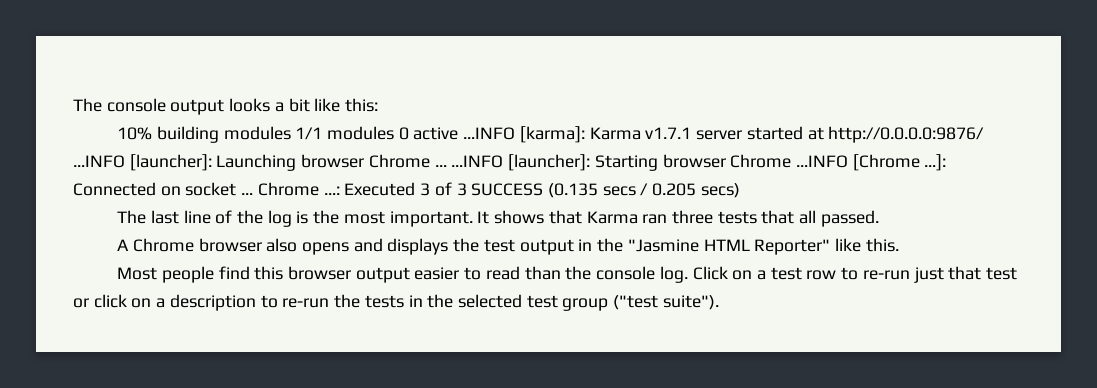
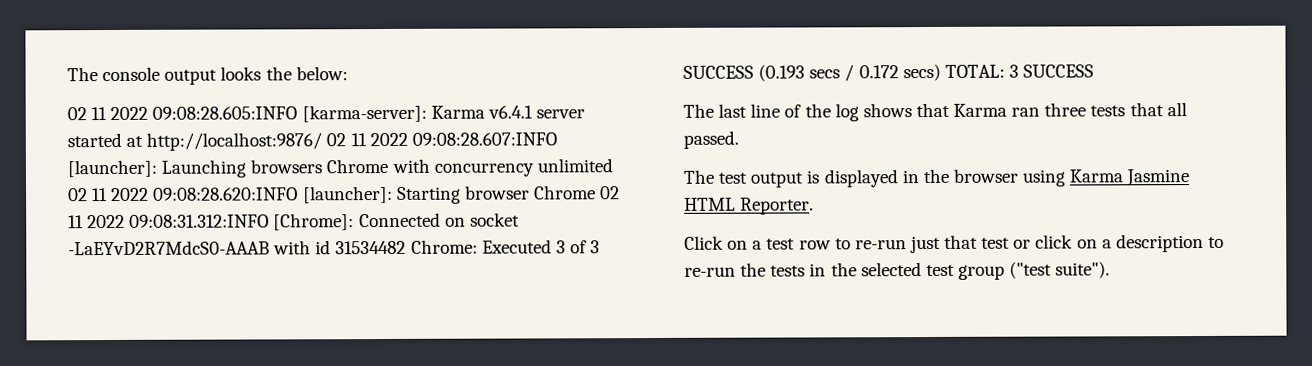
[274,98,379,112] [117,126,985,143] [73,154,947,171] [73,182,340,196] a bit like this: // 10% building modules 1/1 modules 0 active …INFO [karma]: Karma v1.7.1 server started at http://0.0.0.0:9876/ …INFO [launcher]: Launching browser Chrome … …INFO [launcher]: Starting browser Chrome …INFO [Chrome …]: Connected on socket … Chrome …: -> [265,66,348,81] [67,104,585,123] [67,132,557,151] [67,158,613,178] [68,185,621,204] [68,212,520,231] [68,239,478,256] the below: // 02 11 2022 09:08:28.605:INFO [karma-server]: Karma v6.4.1 server started at http://localhost:9876/ 02 11 2022 09:08:28.607:INFO [launcher]: Launching browsers Chrome with concurrency unlimited 02 11 2022 09:08:28.620:INFO [launcher]: Starting browser Chrome 02 11 2022 09:08:31.312:INFO [Chrome]: Connected on socket -LaEYvD2R7MdcS0-AAAB with id 31534482 Chrome:
[547,183,598,198] (0.135 -> [758,64,806,82] (0.193
[652,183,697,196] 0.205 -> [858,65,899,79] 0.172
(740, 190) none -> [944,64,1095,78] TOTAL: 3 SUCCESS
[296,210,490,227] is the most important. It -> (859, 112) none
[117,238,899,255] [117,266,688,283] A Chrome browser also opens and displays the test output in the "Jasmine HTML Reporter" like this. // Most people find this browser output easier to read than the console log. -> [683,168,1191,188] [684,197,815,215] The test output is displayed in the browser using Karma Jasmine HTML Reporter. //

